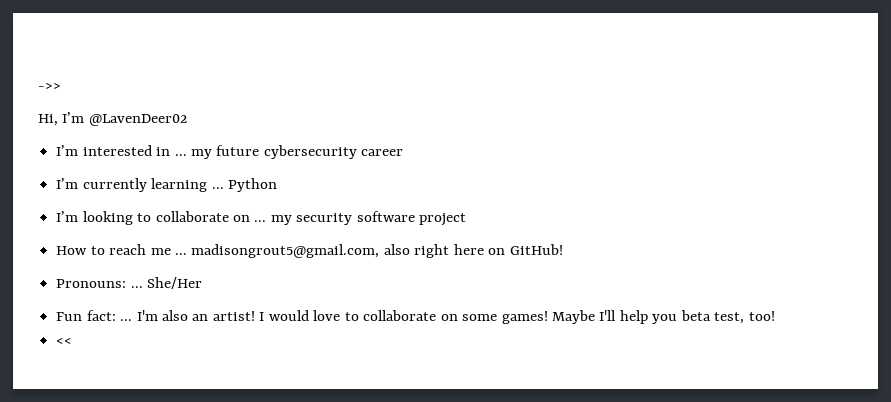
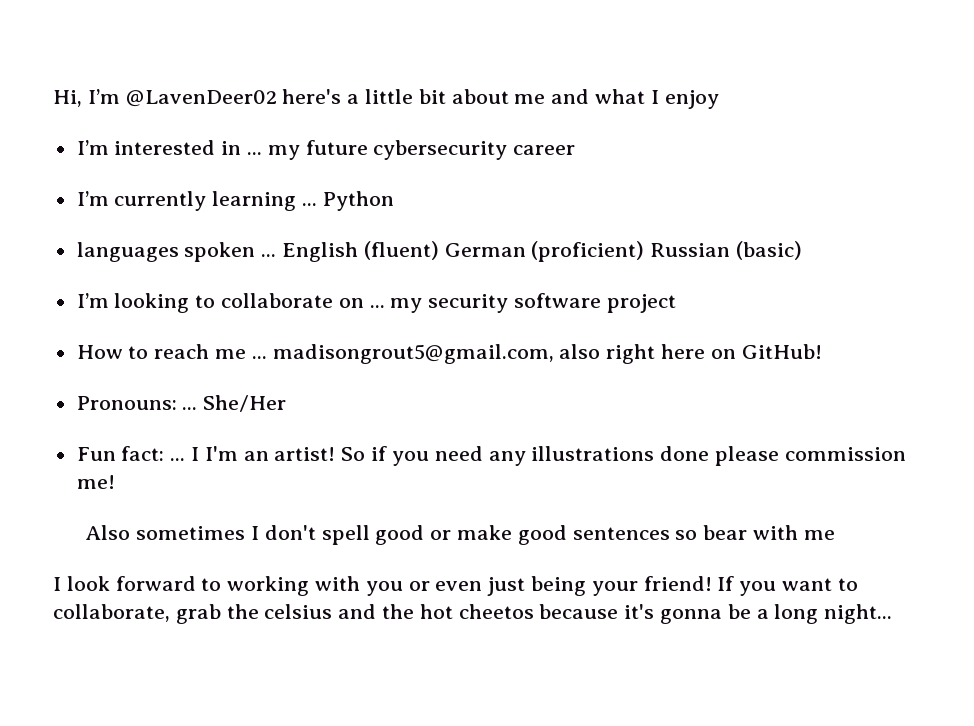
[38,82,61,90] ->> // -> (53, 98) none
(187, 120) none -> [282,89,719,109] here's a little bit about me and what I enjoy
(277, 185) none -> [76,241,803,262] // languages spoken ... English (fluent) German (proficient) Russian (basic)
[136,310,775,324] [56,337,73,345] I'm also an artist! I would love to collaborate on some games! Maybe I'll help you beta test, too! // << -> [191,446,906,466] [76,475,115,489] [85,525,835,545] [53,576,858,596] [53,604,893,624] I I'm an artist! So if you need any illustrations done please commission me! // Also sometimes I don't spell good or make good sentences so bear with me // I look forward to working with you or even just being your friend! If you want to collaborate, grab the celsius and the hot cheetos because it's gonna be a long night...

